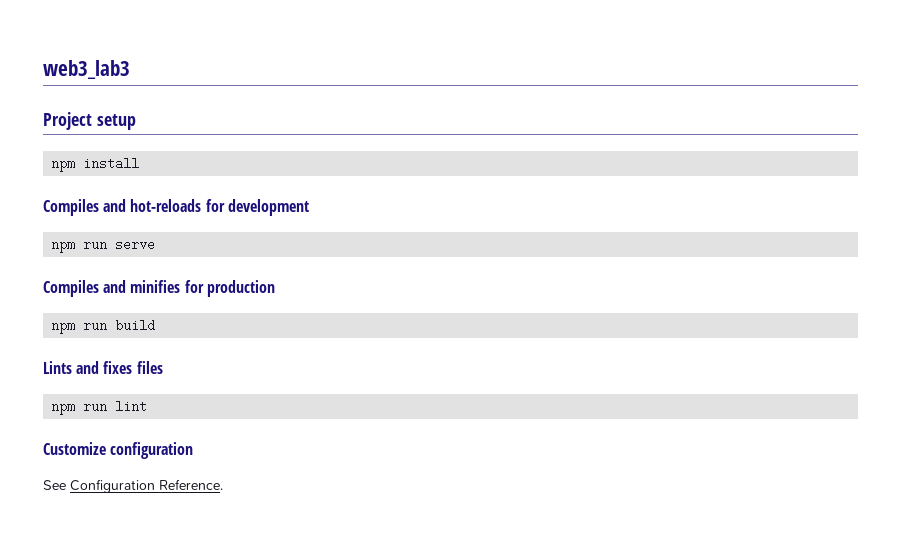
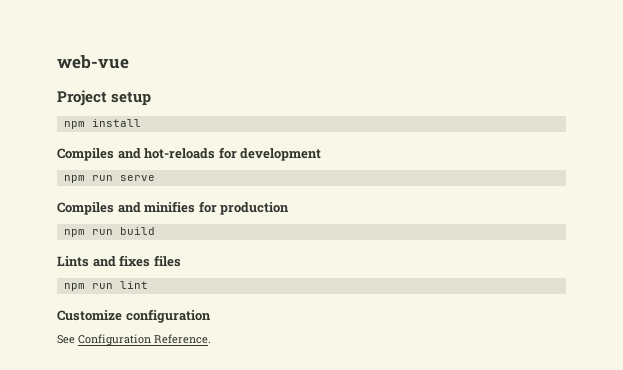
[43,60,130,79] web3_lab3 -> [57,55,129,69] web-vue

